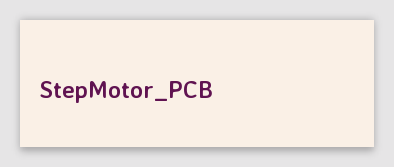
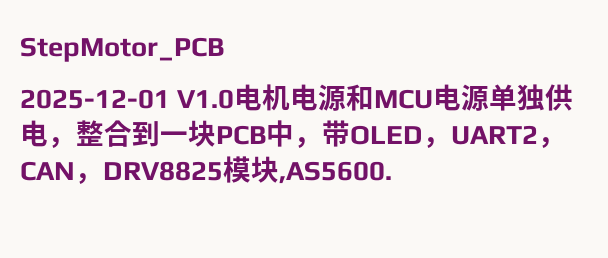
(213, 92) none -> [20,84,574,111] [20,120,566,148] [20,156,392,184] // 2025-12-01 V1.0电机电源和MCU电源单独供电，整合到一块PCB中，带OLED，UART2，CAN，DRV8825模块,AS5600.

